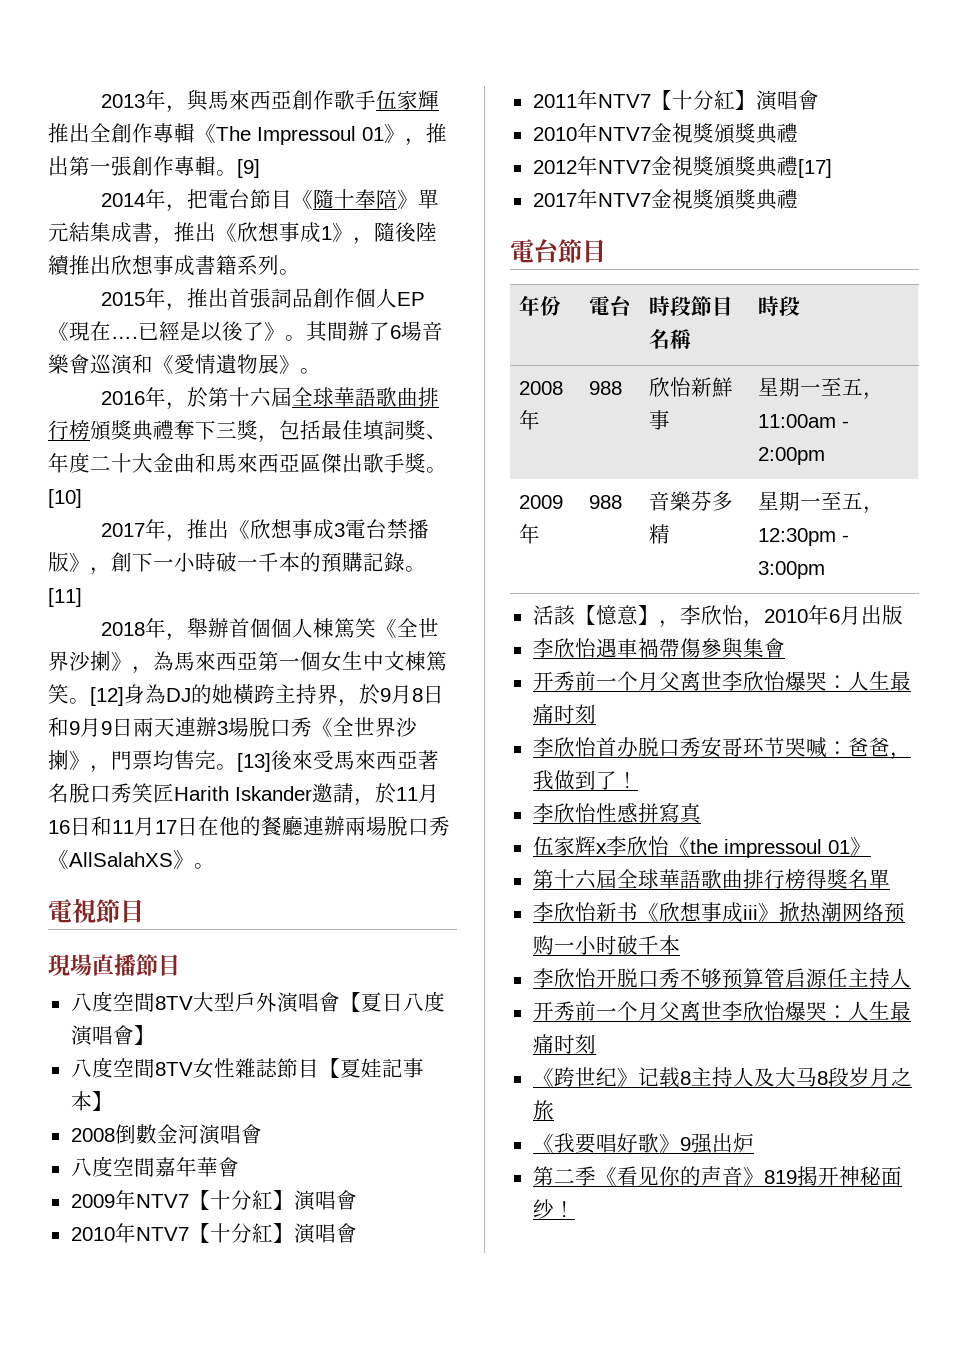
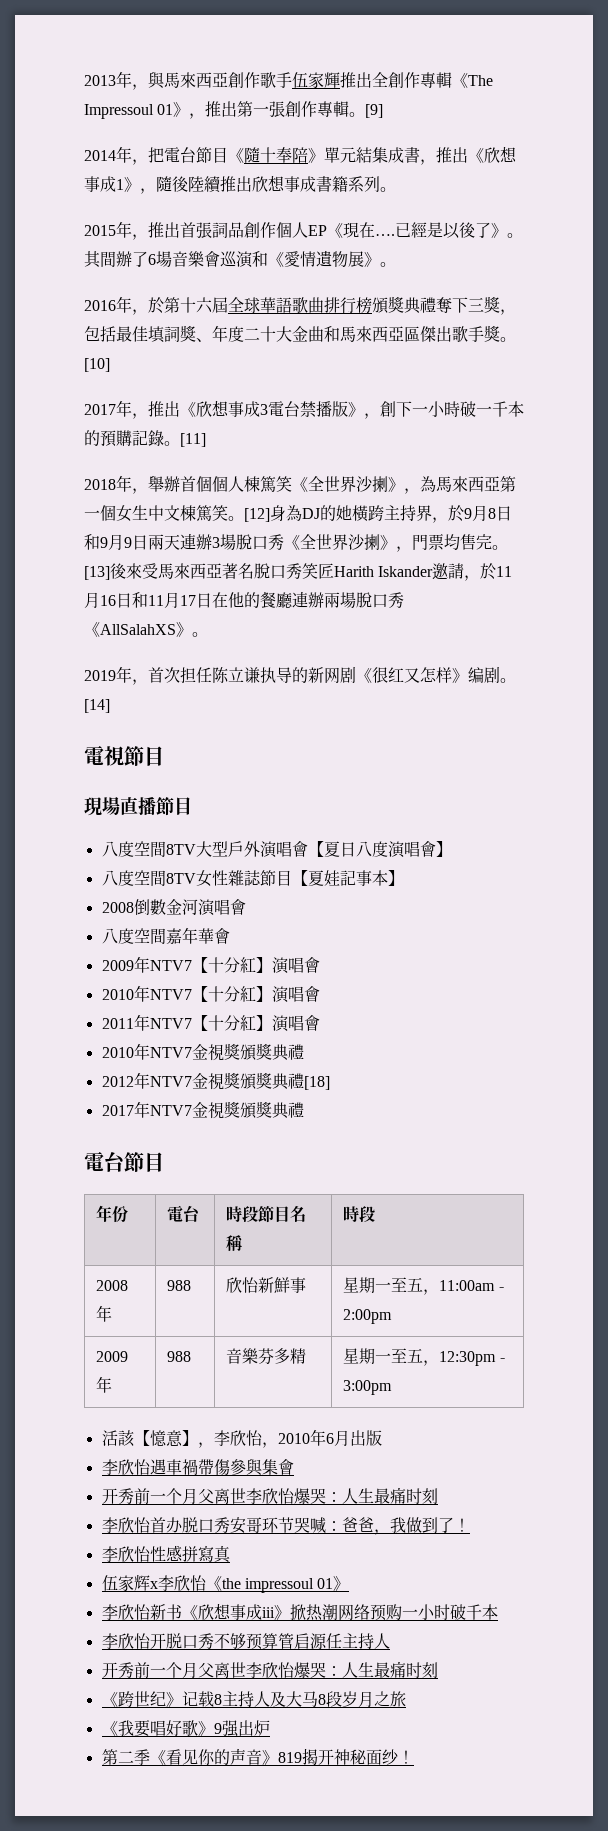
(215, 866) none -> [84,666,516,685] [84,699,110,713] // 2019年，首次担任陈立谦执导的新网剧《很红又怎样》编剧。[14]
[797,159,832,178] [17] -> [303,1076,330,1090] [18]
[532,869,890,889] // 第十六屆全球華語歌曲排行榜得獎名單 -> (350, 1583) none

